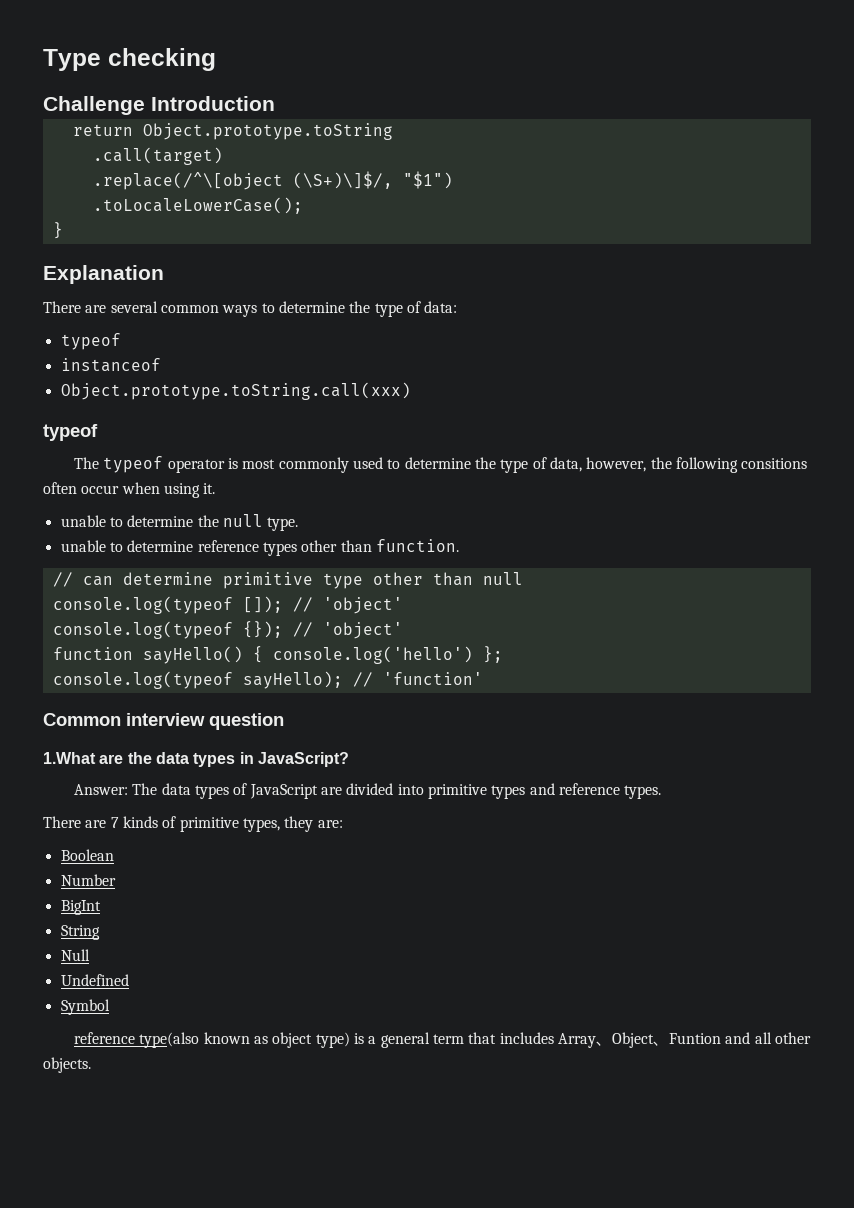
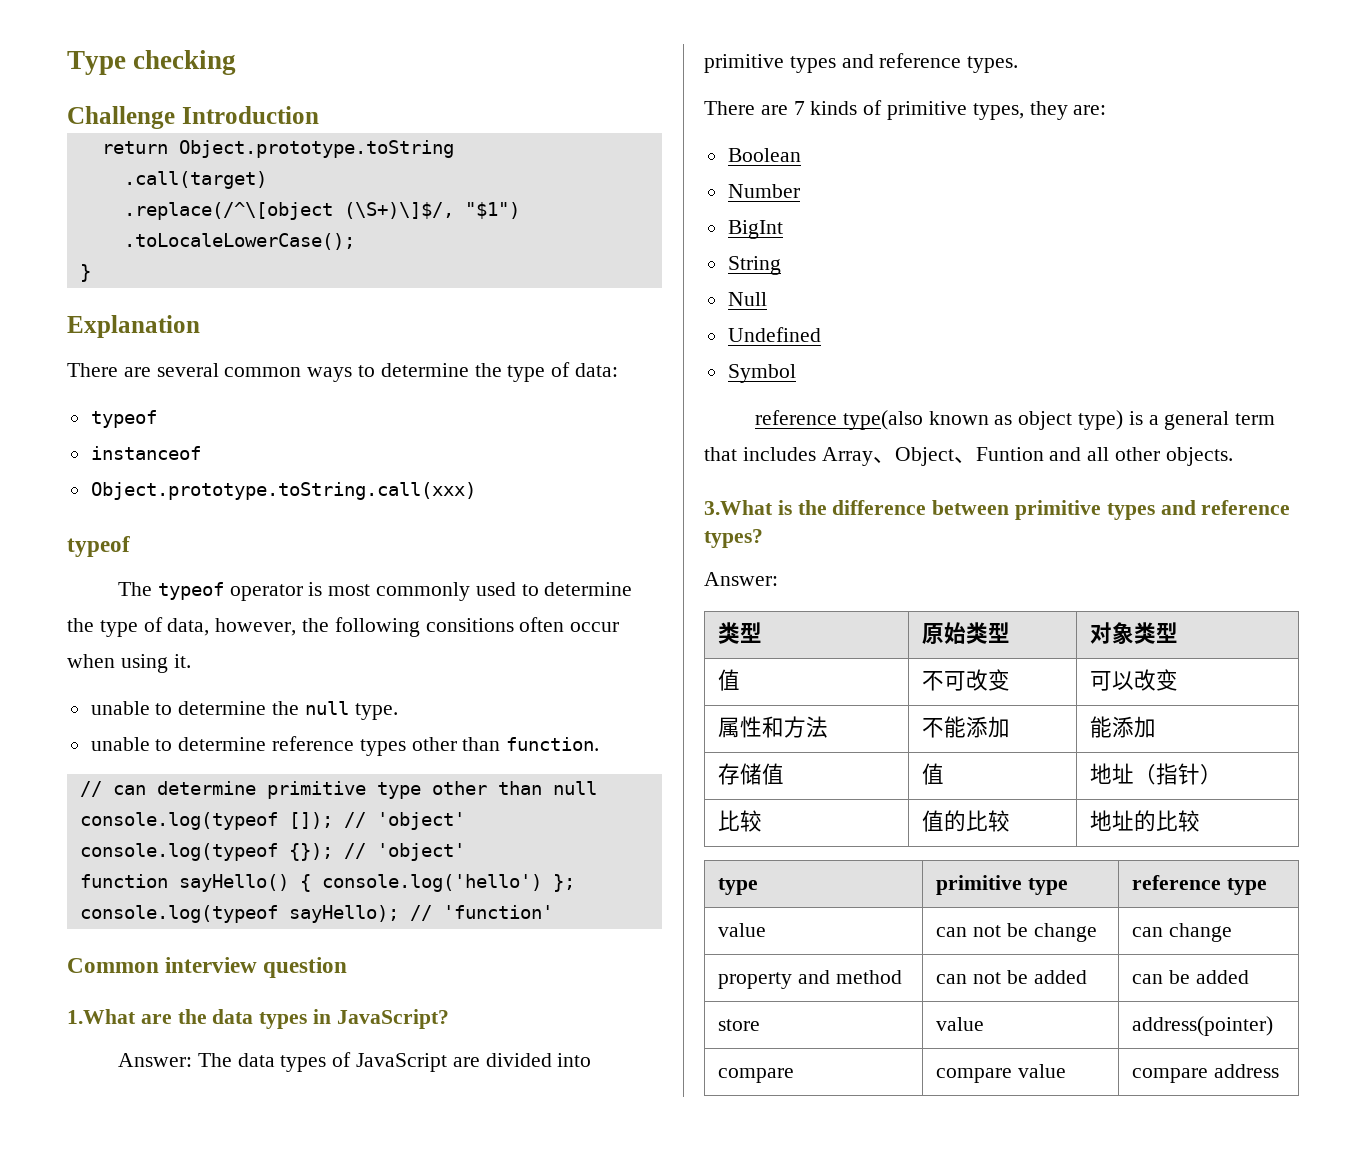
(91, 1065) none -> [704,500,1291,520] [704,529,763,548] [704,572,778,586] [718,622,763,644] [922,622,1011,644] [1090,622,1179,644] [718,669,741,691] [922,669,1011,691] [1090,669,1179,691] [718,716,829,738] [922,716,1011,738] [1090,716,1157,738] [718,763,785,785] [922,763,945,785] [1090,763,1223,785] [718,810,763,832] [922,810,1011,832] [1090,810,1201,832] [718,878,759,895] [936,875,1069,895] [1132,875,1268,895] [718,923,767,937] [936,923,1097,942] [1132,923,1233,942] [718,970,903,989] [936,970,1087,984] [1132,970,1250,984] [718,1019,761,1031] [936,1017,985,1031] [1132,1016,1274,1036] [718,1068,795,1083] [936,1064,1067,1083] [1132,1064,1280,1083] // 3.What is the difference between primitive types and reference types? // Answer: // 类型 | 原始类型 | 对象类型 // 值 | 不可改变 | 可以改变 // 属性和方法 | 不能添加 | 能添加 // 存储值 | 值 | 地址（指针） // 比较 | 值的比较 | 地址的比较 // type | primitive type | reference type // value | can not be change | can change // property and method | can not be added | can be added // store | value | address(pointer) // compare | compare value | compare address

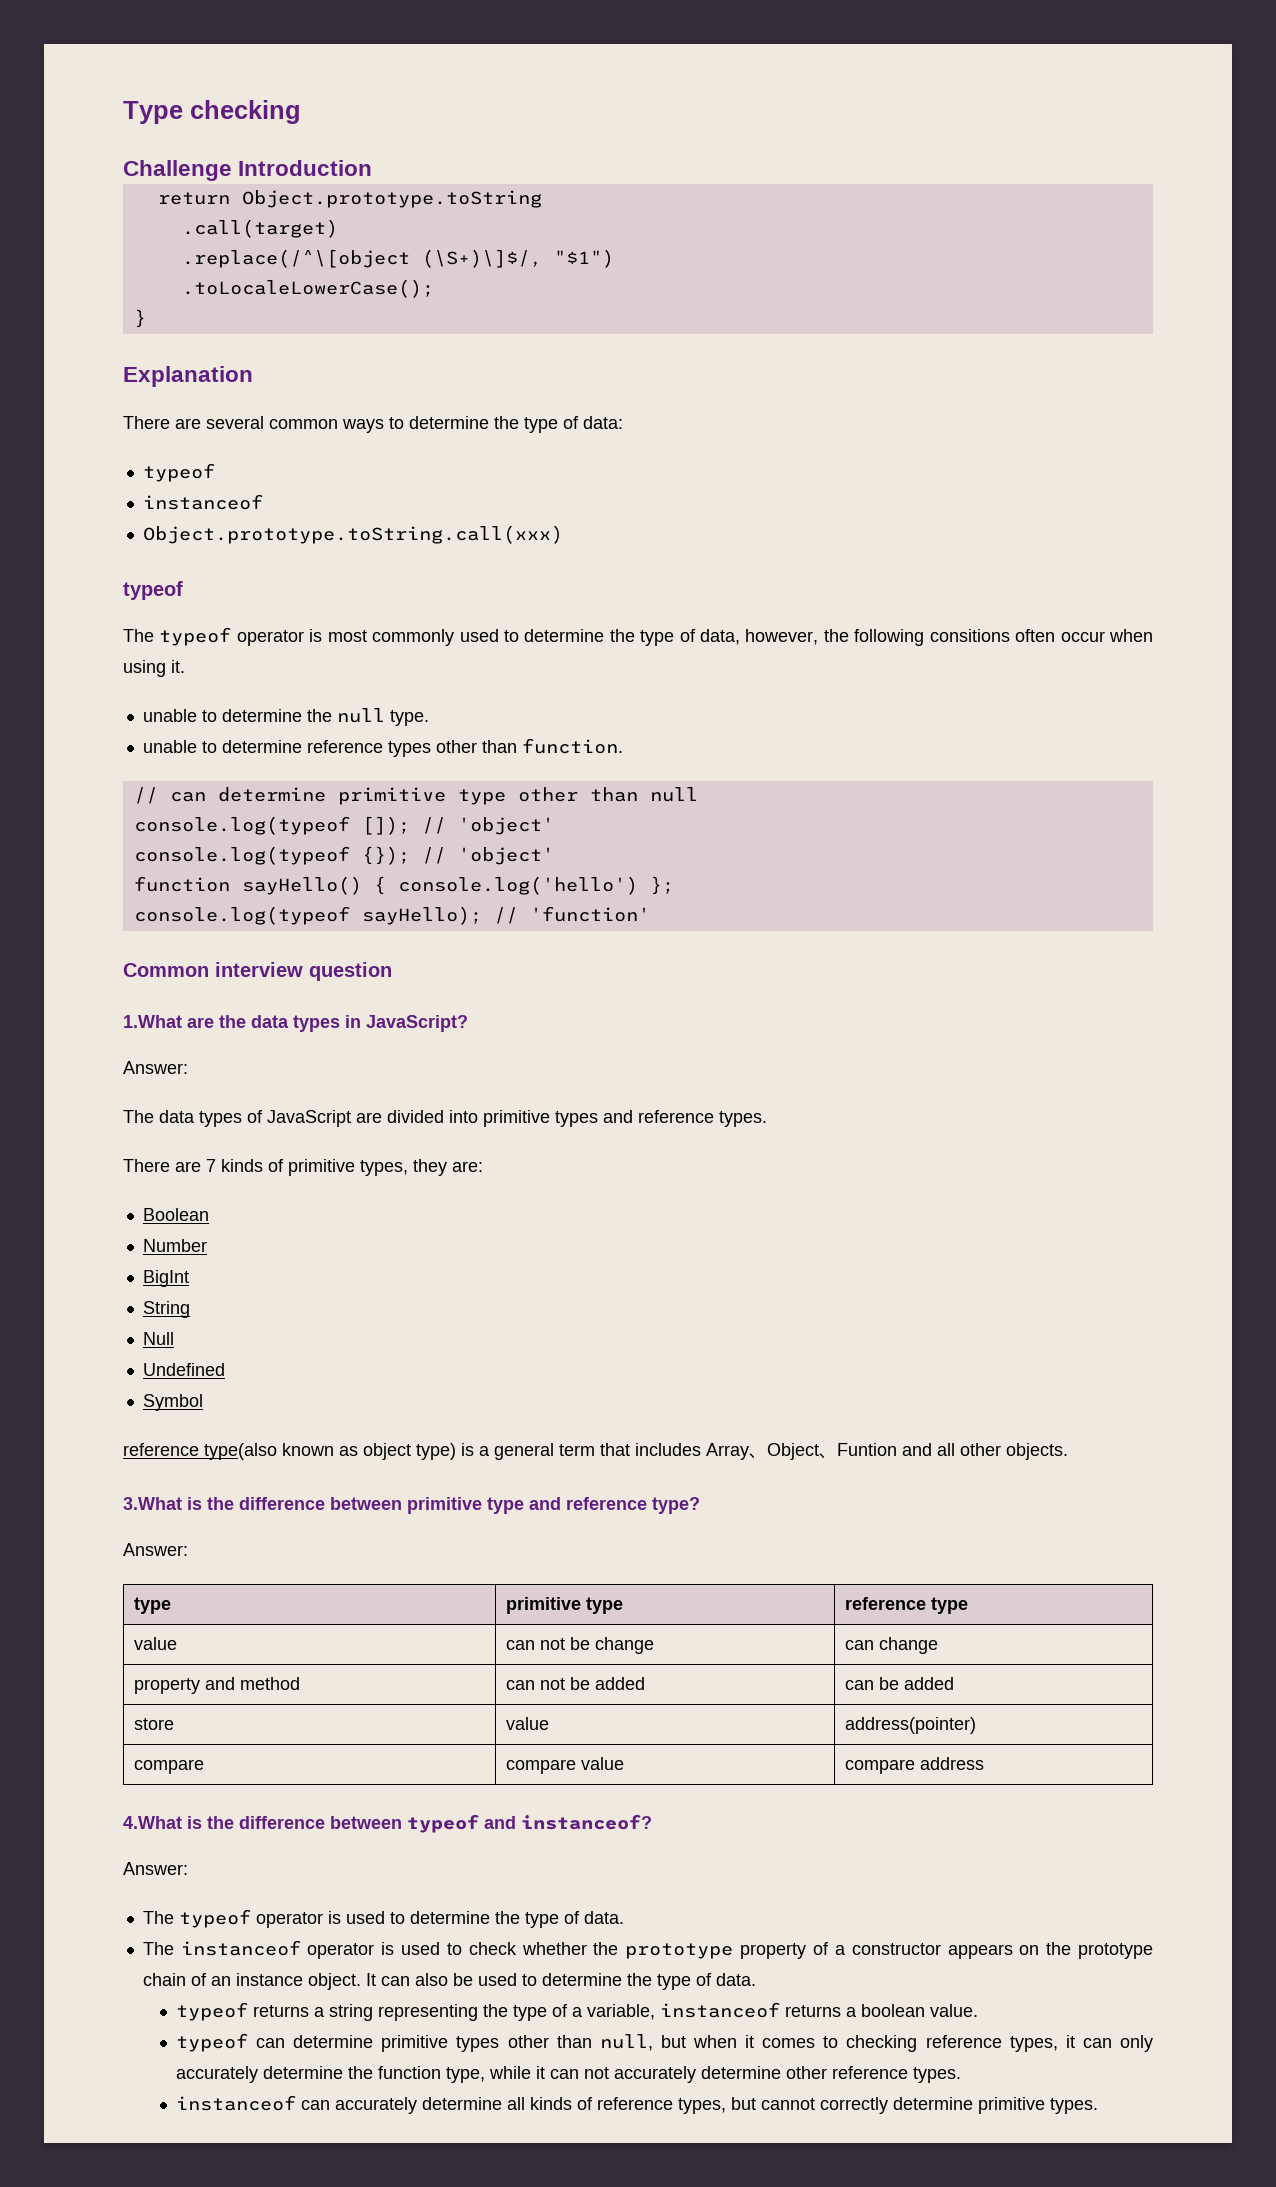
(192, 1060) none -> (188, 1067) //
[1106,500,1291,520] [704,529,763,548] [704,572,778,586] [718,622,763,644] [922,622,1011,644] [1090,622,1179,644] [718,669,741,691] [922,669,1011,691] [1090,669,1179,691] [718,716,829,738] [922,716,1011,738] [1090,716,1157,738] [718,763,785,785] [922,763,945,785] [1090,763,1223,785] [718,810,763,832] [922,810,1011,832] [1090,810,1201,832] types and reference types? // Answer: // 类型 | 原始类型 | 对象类型 // 值 | 不可改变 | 可以改变 // 属性和方法 | 不能添加 | 能添加 // 存储值 | 值 | 地址（指针） // 比较 | 值的比较 | 地址的比较 -> [487,1497,700,1514] [123,1543,188,1556] type and reference type? // Answer:
(1280, 1071) none -> [123,1814,652,1833] [123,1862,188,1875] [142,1909,624,1928] [142,1940,1154,1959] [142,1973,756,1990] [175,2002,978,2021] [175,2033,1154,2052] [175,2066,961,2083] [175,2095,1098,2114] // 4.What is the difference between typeof and instanceof? // Answer: // The typeof operator is used to determine the type of data. // The instanceof operator is used to check whether the prototype property of a constructor appears on the prototype chain of an instance object. It can also be used to determine the type of data. // typeof returns a string representing the type of a variable, instanceof returns a boolean value. // typeof can determine primitive types other than null, but when it comes to checking reference types, it can only accurately determine the function type, while it can not accurately determine other reference types. // instanceof can accurately determine all kinds of reference types, but cannot correctly determine primitive types.

